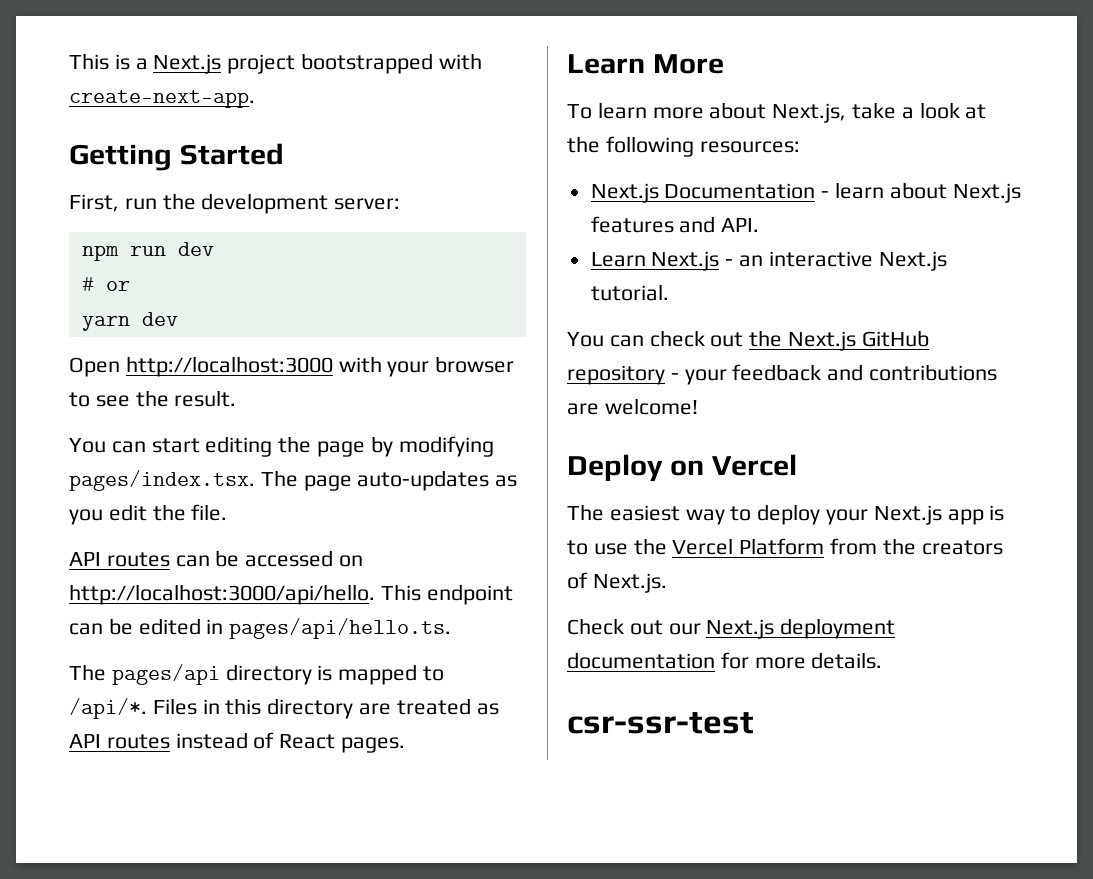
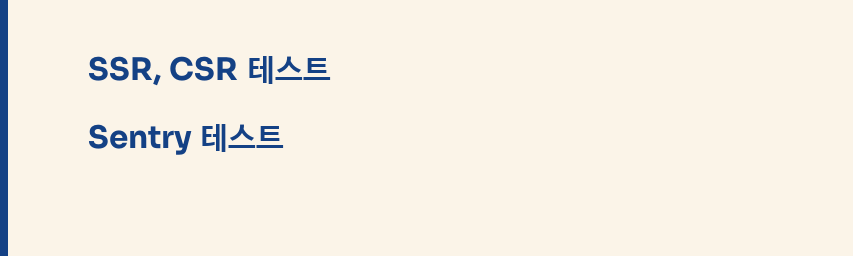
[69,53,482,74] [69,90,255,108] [69,143,284,171] [69,193,401,214] [81,242,214,261] [81,277,130,291] [81,312,178,331] [69,356,515,377] [69,390,237,407] [69,436,494,457] [69,470,518,491] [69,504,228,525] [69,550,364,567] [69,584,513,605] [69,618,452,639] [69,664,445,685] [69,698,499,719] [69,732,406,753] [567,54,724,74] [567,102,987,123] [567,136,800,157] [590,182,1021,203] [590,216,760,233] [590,251,947,271] [590,284,669,301] [567,330,929,351] [567,364,998,385] [567,398,698,415] [567,454,797,482] [567,504,1005,525] [567,538,1003,555] [567,572,667,593] [567,618,896,639] [567,652,883,669] [567,712,754,734] This is a Next.js project bootstrapped with create-next-app. // Getting Started // First, run the development server: // npm run dev // # or // yarn dev // Open http://localhost:3000 with your browser to see the result. // You can start editing the page by modifying pages/index.tsx. The page auto-updates as you edit the file. // API routes can be accessed on http://localhost:3000/api/hello. This endpoint can be edited in pages/api/hello.ts. // The pages/api directory is mapped to /api/*. Files in this directory are treated as API routes instead of React pages. // Learn More // To learn more about Next.js, take a look at the following resources: // Next.js Documentation - learn about Next.js features and API. // Learn Next.js - an interactive Next.js tutorial. // You can check out the Next.js GitHub repository - your feedback and contributions are welcome! // Deploy on Vercel // The easiest way to deploy your Next.js app is to use the Vercel Platform from the creators of Next.js. // Check out our Next.js deployment documentation for more details. // csr-ssr-test -> [88,56,331,86] [88,124,285,155] SSR, CSR 테스트 // Sentry 테스트

